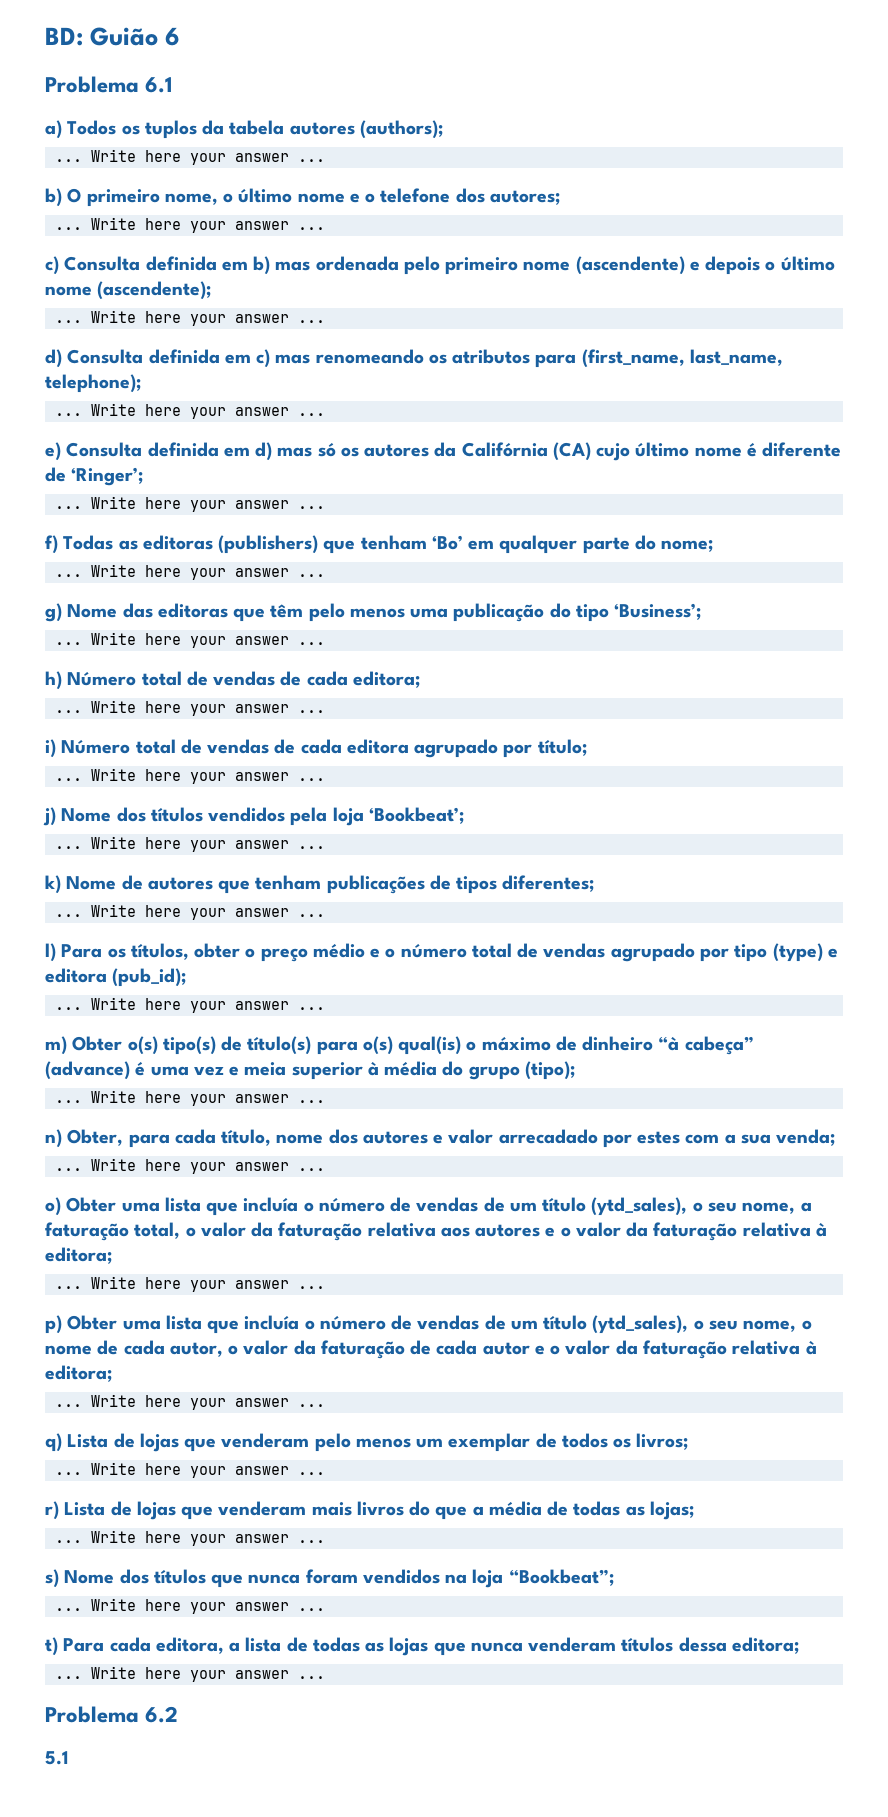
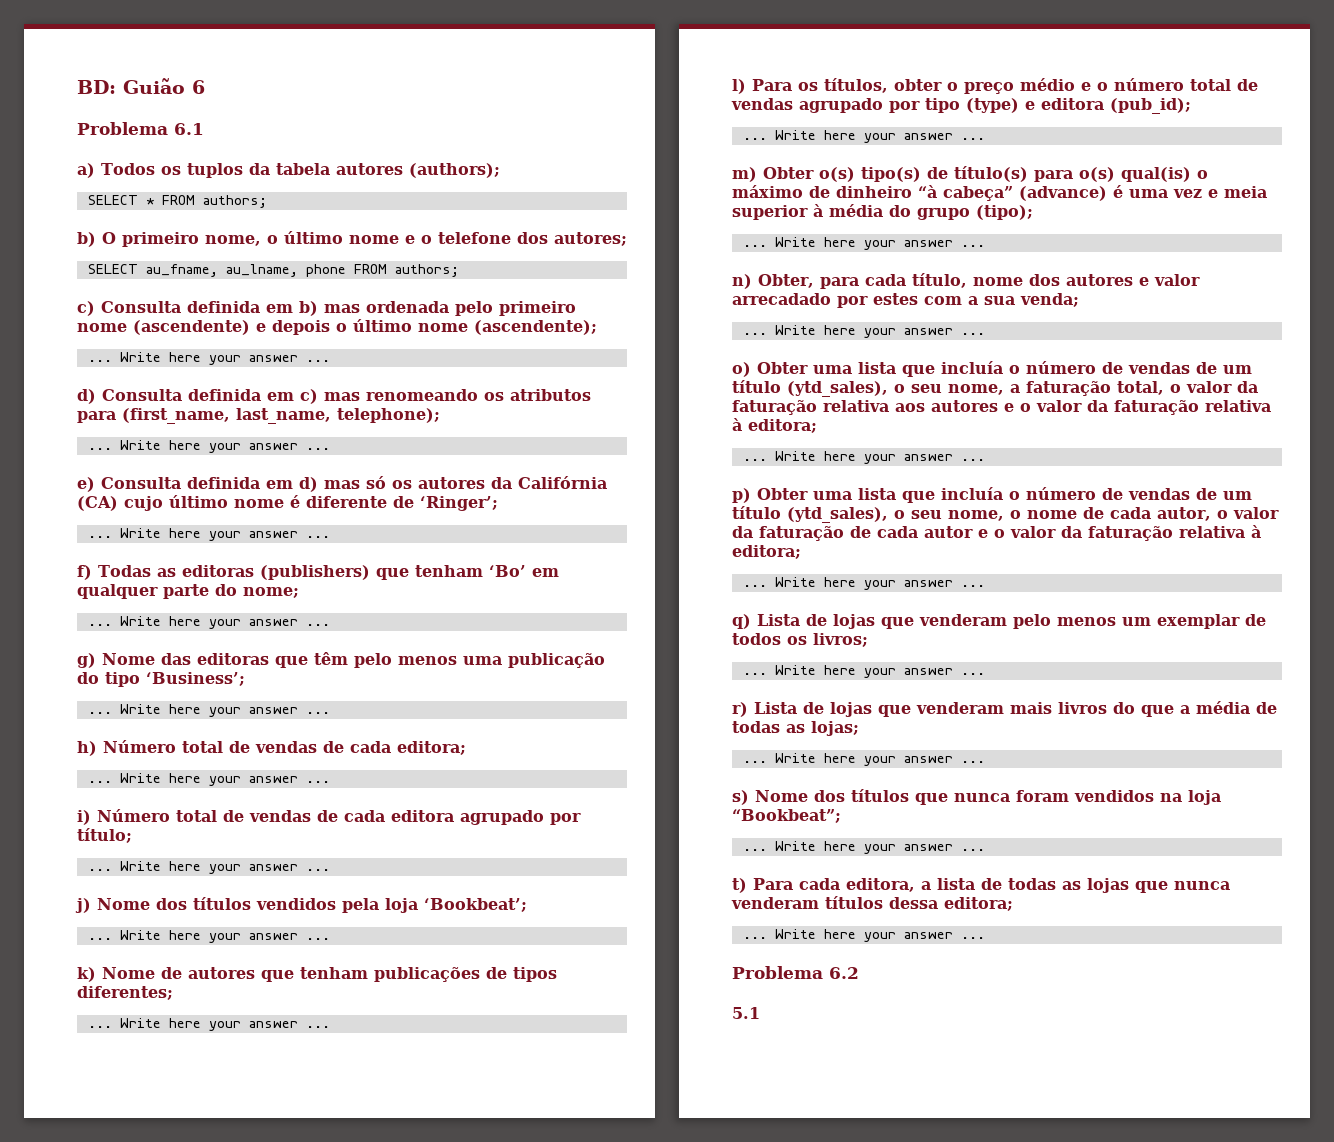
[54,149,325,165] ... Write here your answer ... -> [87,195,267,208] SELECT * FROM authors;
[54,217,325,233] ... Write here your answer ... -> [87,264,459,277] SELECT au_fname, au_lname, phone FROM authors;

